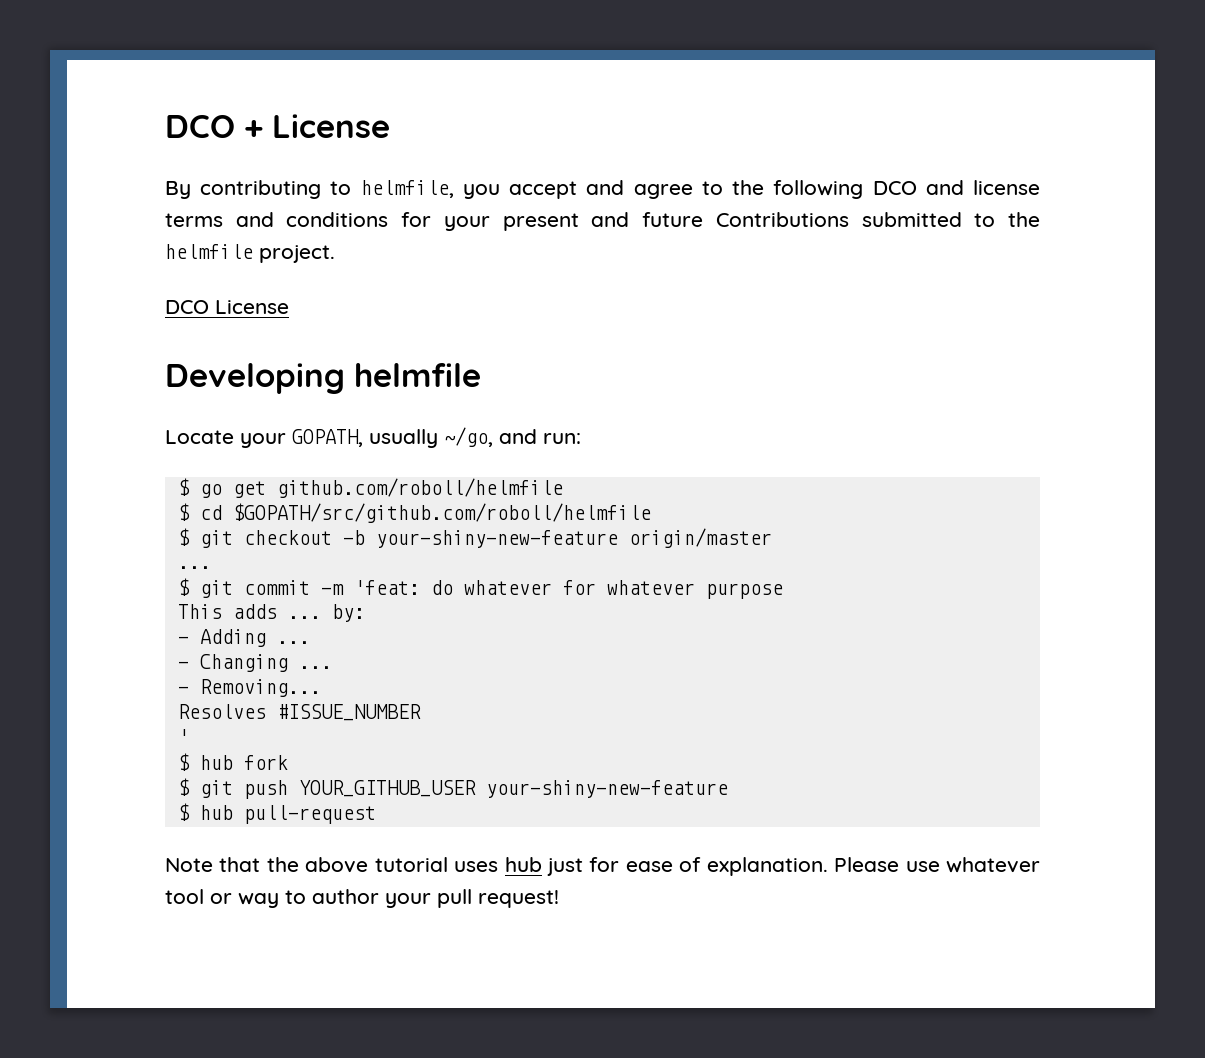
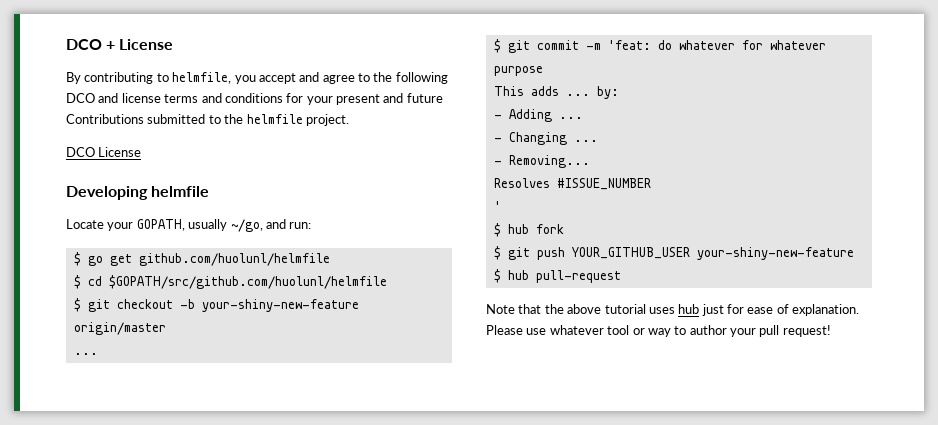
[276,478,563,498] github.com/roboll/helmfile -> [138,253,330,266] github.com/huolunl/helmfile
[232,503,651,523] $GOPATH/src/github.com/roboll/helmfile -> [108,275,387,289] $GOPATH/src/github.com/huolunl/helmfile

